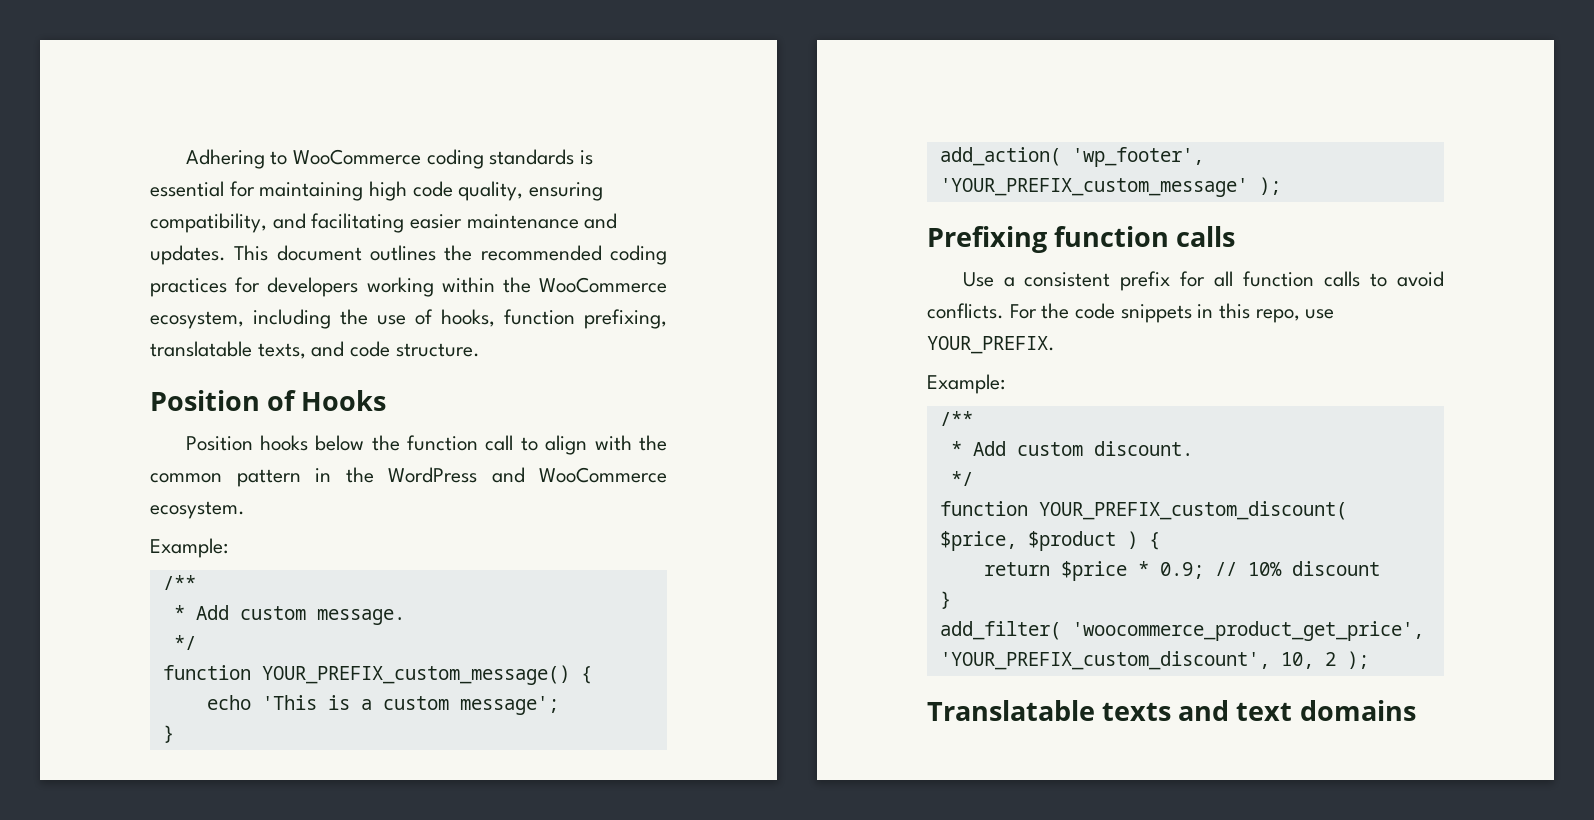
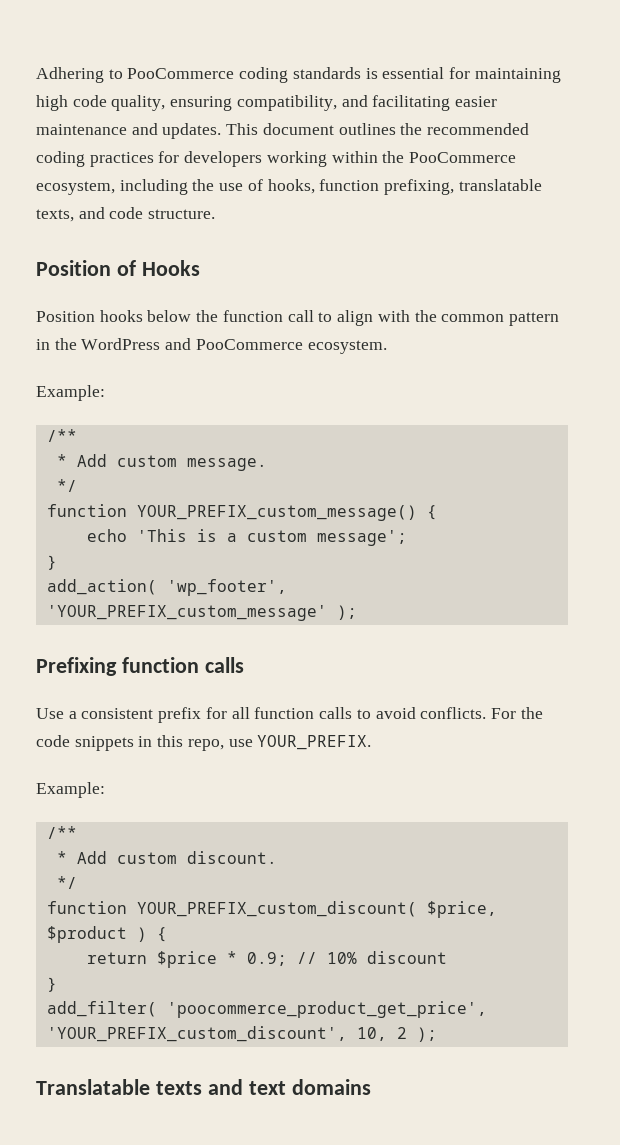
[292,149,421,165] WooCommerce -> [127,68,235,79] PooCommerce
[539,277,667,293] WooCommerce -> [409,152,517,163] PooCommerce
[539,467,667,483] WooCommerce -> [195,339,303,350] PooCommerce
[1071,621,1424,641] 'woocommerce_product_get_price', -> [166,1001,487,1018] 'poocommerce_product_get_price',

